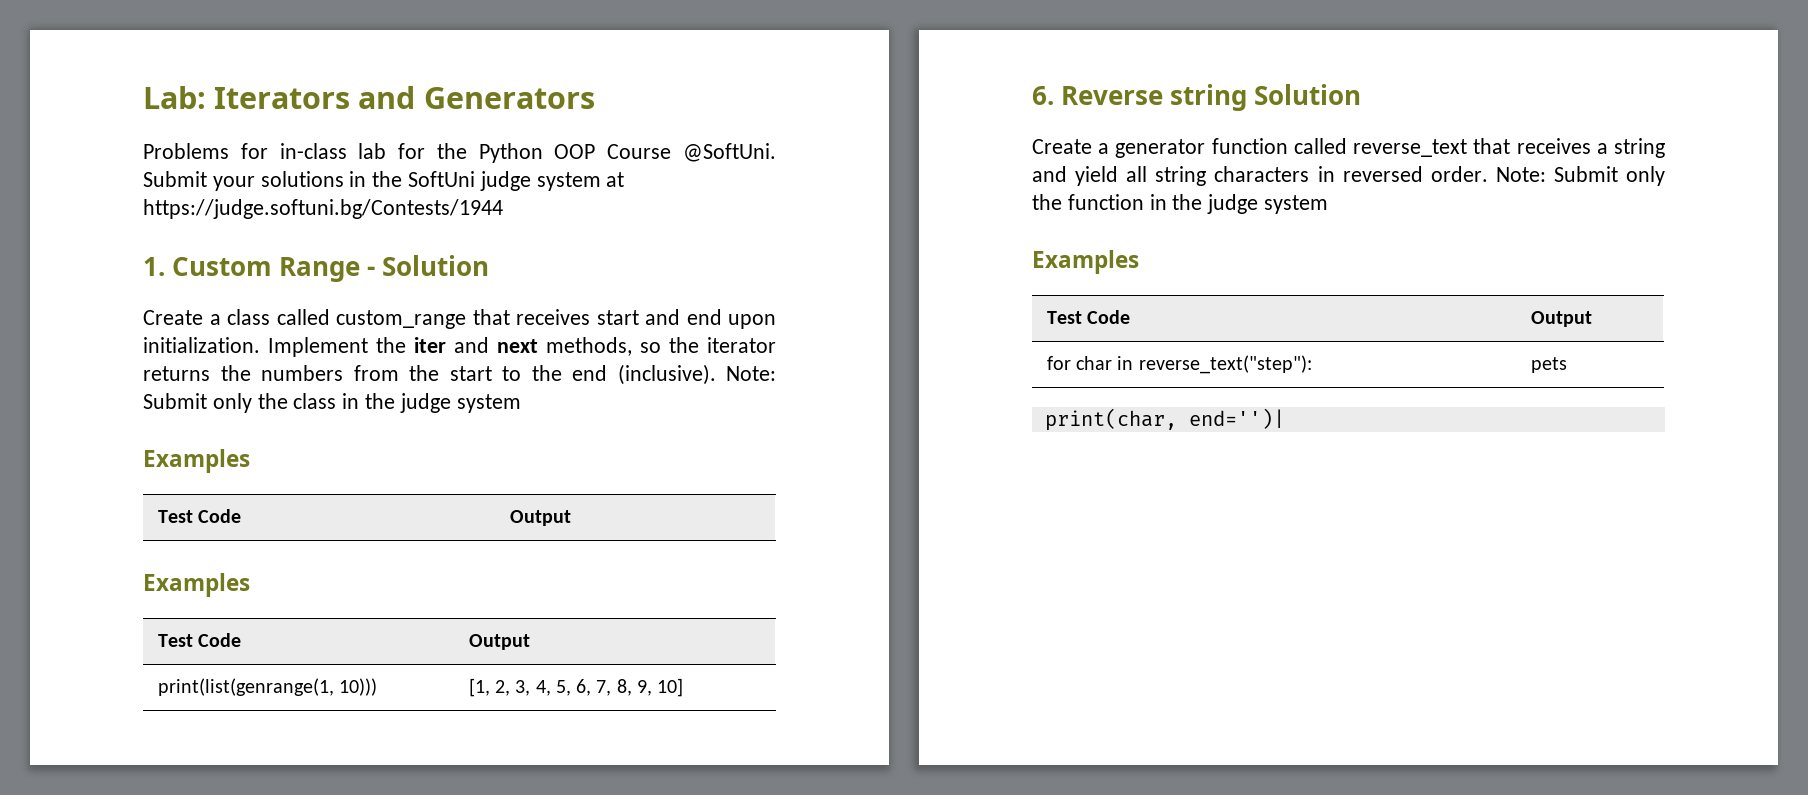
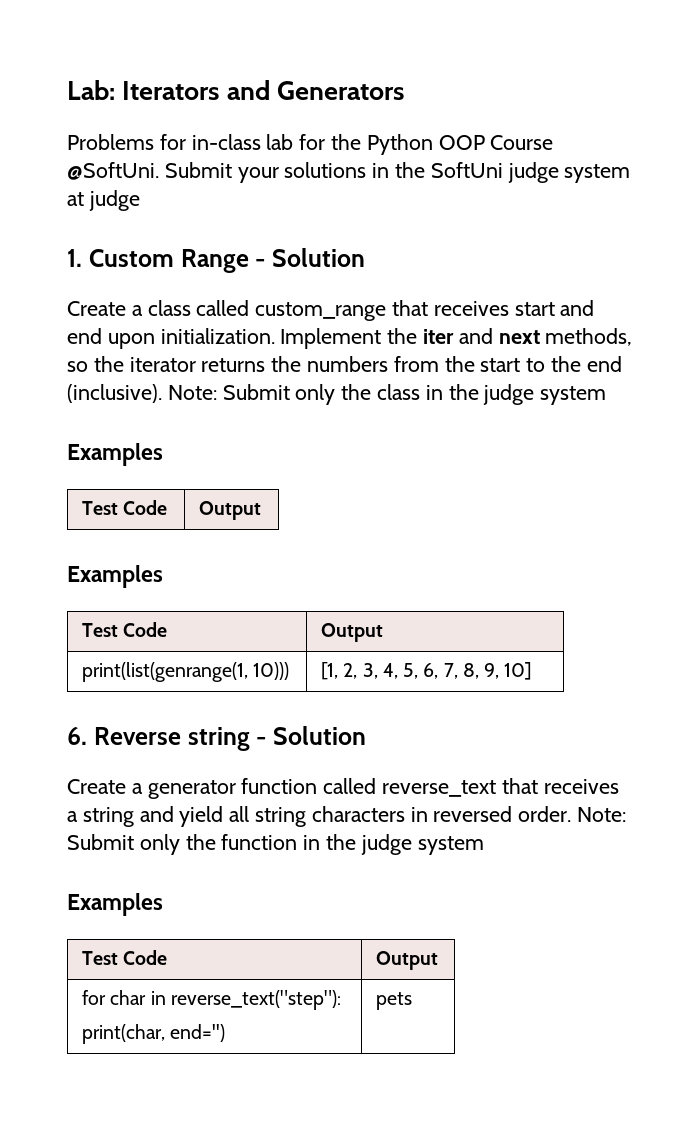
[143,199,503,219] https://judge.softuni.bg/Contests/1944 -> [88,190,140,211] judge
(1248, 97) none -> [256,737,267,745] -
(1312, 364) none -> [82,1024,226,1044] // print(char, end='')
[1044,408,1285,431] // print(char, end='')| -> (413, 1001) none

